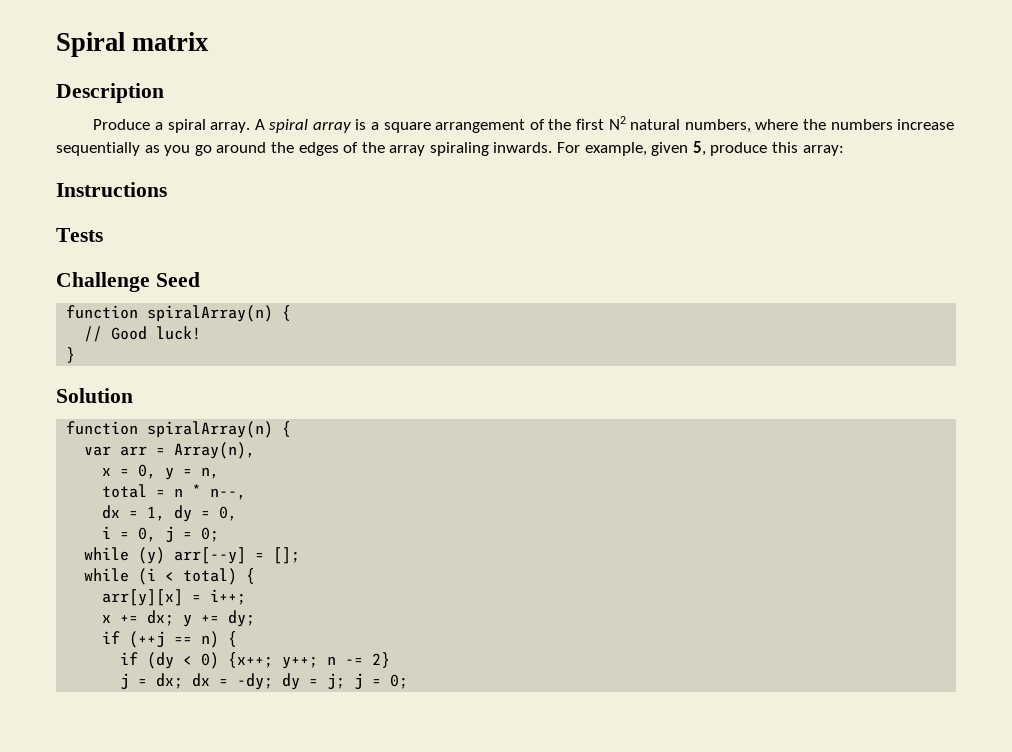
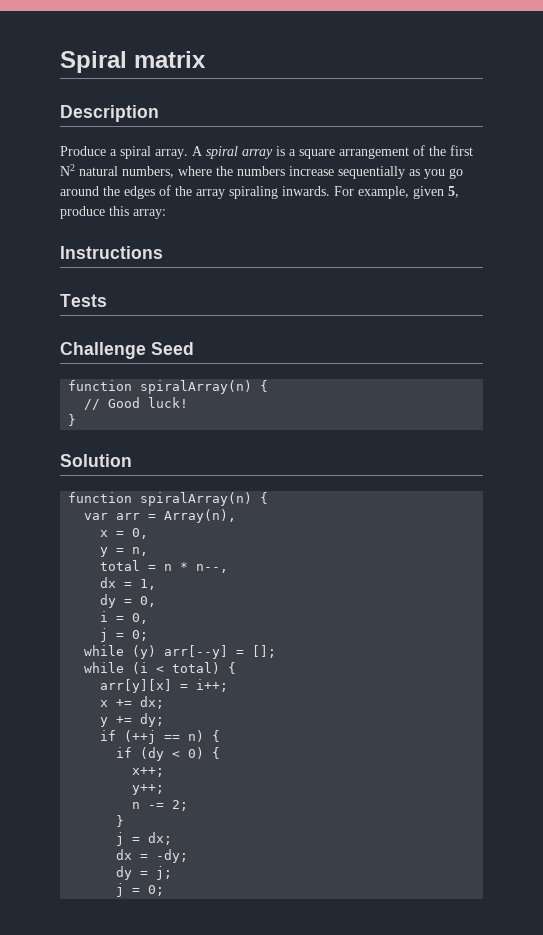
(157, 471) none -> (149, 533) //
(166, 513) none -> (157, 584) //
(157, 534) none -> (149, 618) //
(175, 618) none -> (165, 702) //
[228,652,274,668] {x++; -> [212,747,221,759] [132,767,165,777] { // x++; //
(319, 662) none -> (165, 789) //
[372,652,391,668] 2} -> [172,800,189,811] [116,815,125,827] 2; // }
(184, 681) none -> (173, 838) //
(274, 681) none -> (189, 856) //
(346, 681) none -> (173, 873) //

